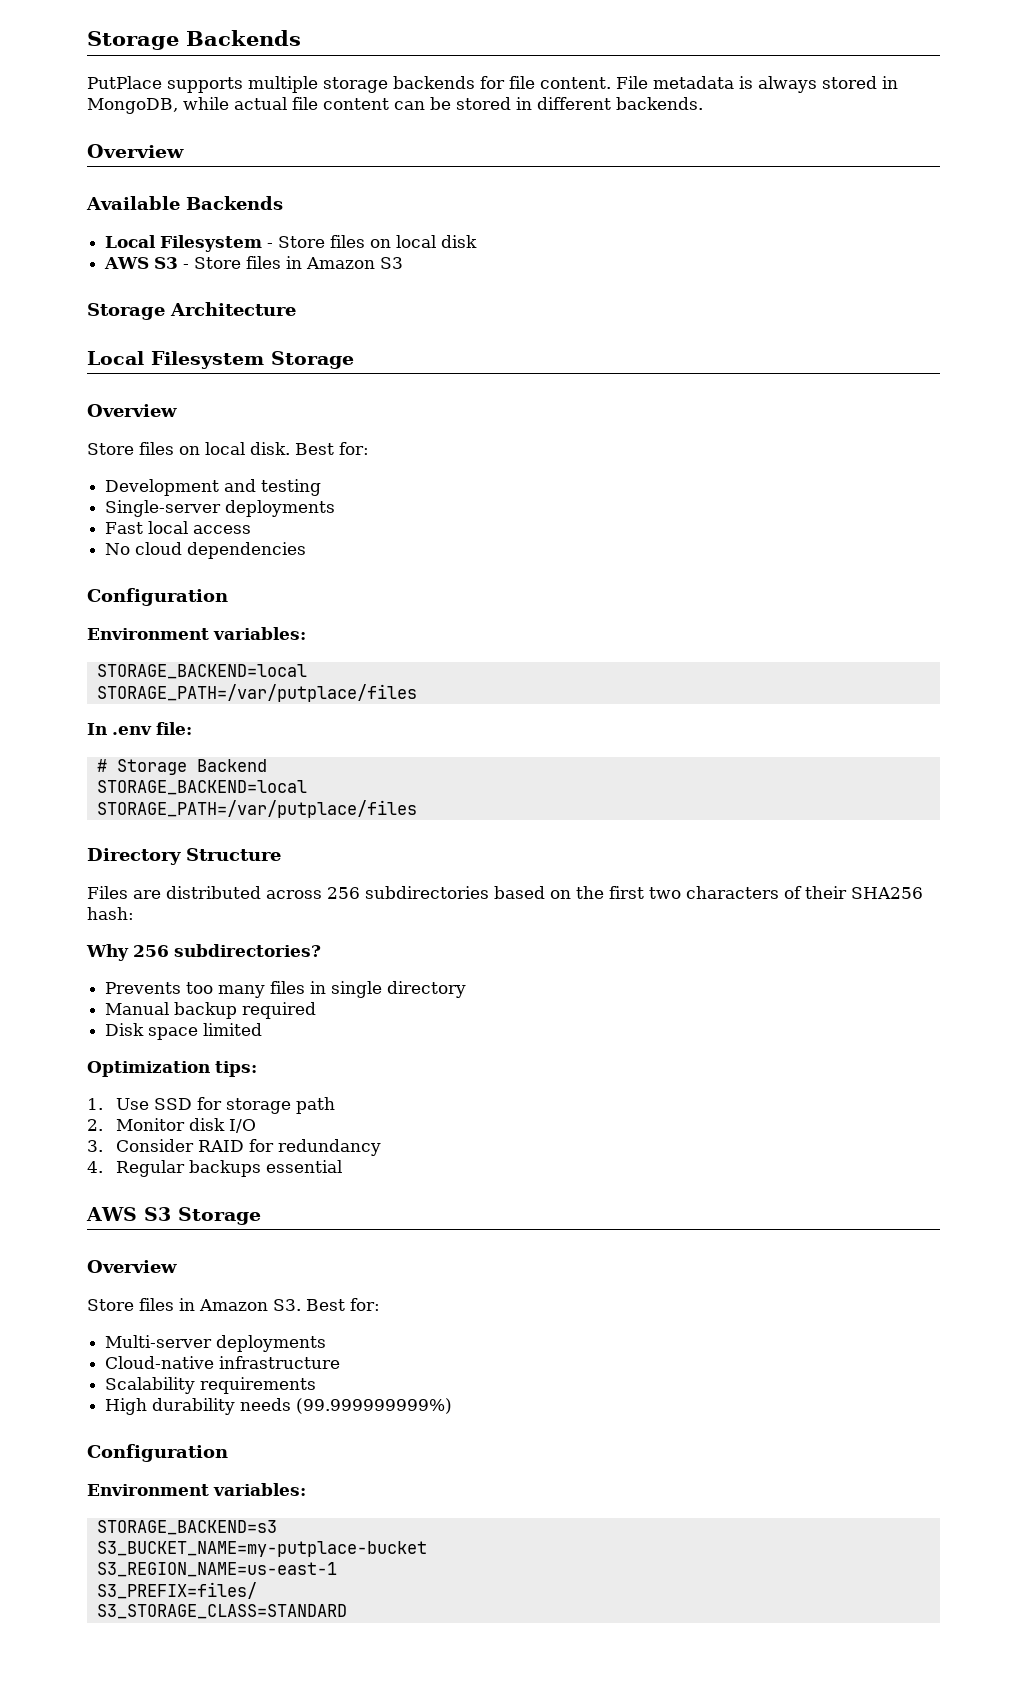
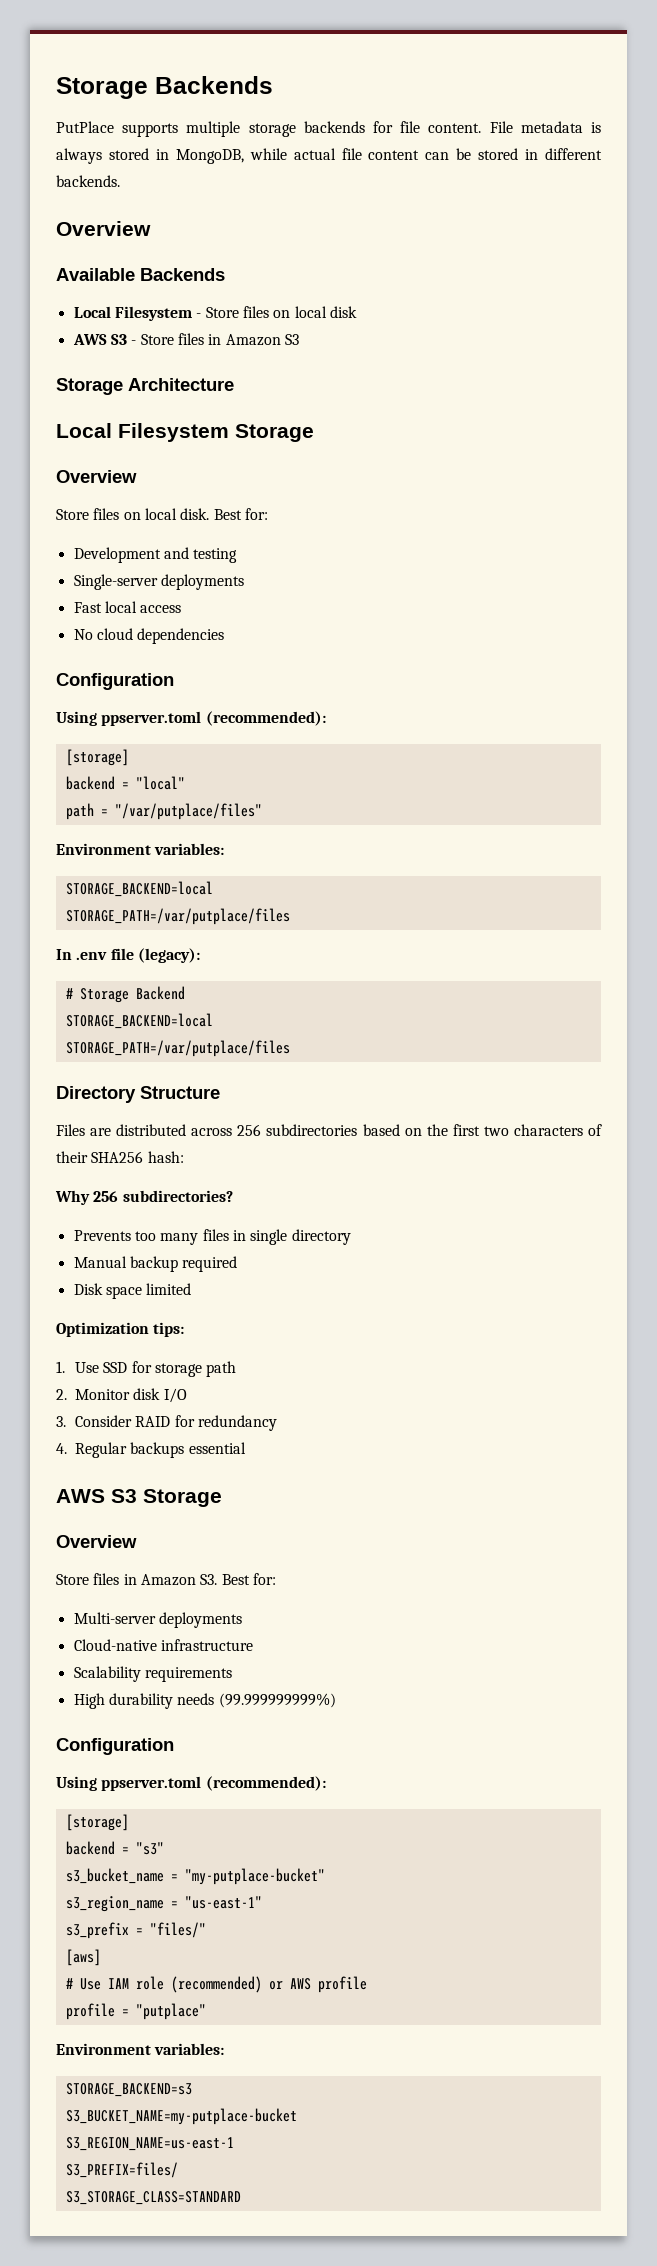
(228, 597) none -> [56,711,326,726] [65,749,129,766] [65,776,185,790] [65,803,262,820] // Using ppserver.toml (recommended): // [storage] // backend = "local" // path = "/var/putplace/files"
[156,722,192,735] file: -> [110,948,200,963] file (legacy):
(228, 1453) none -> [56,1776,326,1791] [65,1814,129,1831] [65,1841,164,1855] [65,1868,325,1885] [65,1896,262,1912] [65,1922,206,1939] [65,1949,101,1966] [65,1976,367,1993] [65,2003,206,2020] // Using ppserver.toml (recommended): // [storage] // backend = "s3" // s3_bucket_name = "my-putplace-bucket" // s3_region_name = "us-east-1" // s3_prefix = "files/" // [aws] // # Use IAM role (recommended) or AWS profile // profile = "putplace"

